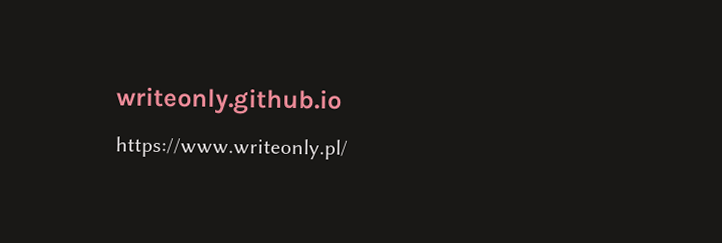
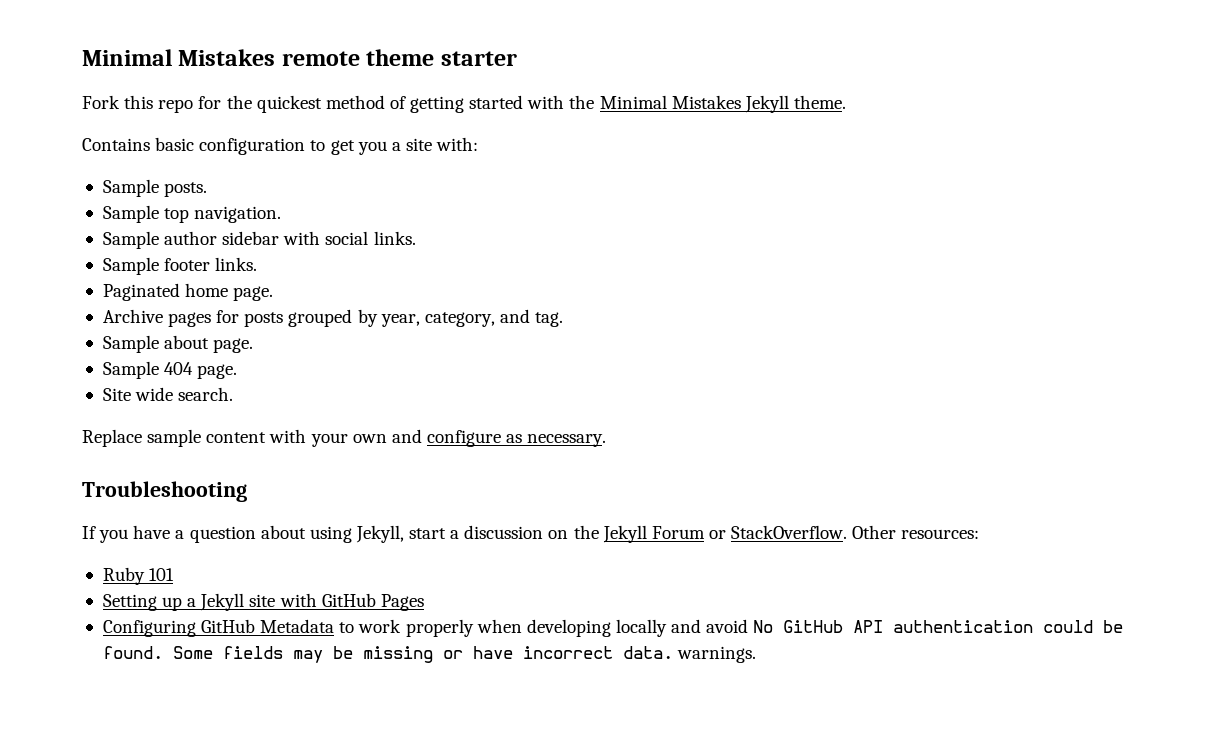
[116,86,342,116] [115,136,348,160] writeonly.github.io // https://www.writeonly.pl/ -> [82,49,517,66] [82,95,846,113] [82,137,479,155] [102,179,208,197] [102,205,282,223] [102,231,416,249] [102,257,258,275] [102,283,274,301] [102,309,564,327] [102,335,254,353] [102,361,238,379] [102,387,234,401] [82,429,607,447] [82,481,247,502] [82,525,980,543] [102,567,175,585] [102,593,424,611] [102,619,1124,637] [102,646,757,663] Minimal Mistakes remote theme starter // Fork this repo for the quickest method of getting started with the Minimal Mistakes Jekyll theme. // Contains basic configuration to get you a site with: // Sample posts. // Sample top navigation. // Sample author sidebar with social links. // Sample footer links. // Paginated home page. // Archive pages for posts grouped by year, category, and tag. // Sample about page. // Sample 404 page. // Site wide search. // Replace sample content with your own and configure as necessary. // Troubleshooting // If you have a question about using Jekyll, start a discussion on the Jekyll Forum or StackOverflow. Other resources: // Ruby 101 // Setting up a Jekyll site with GitHub Pages // Configuring GitHub Metadata to work properly when developing locally and avoid No GitHub API authentication could be found. Some fields may be missing or have incorrect data. warnings.

